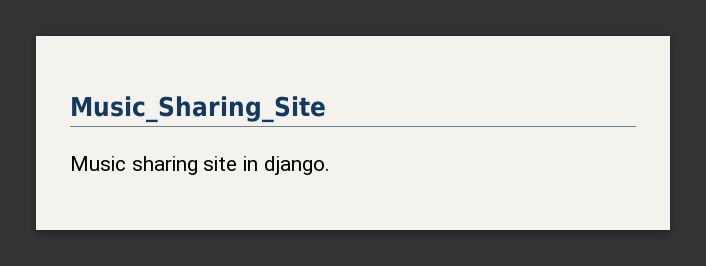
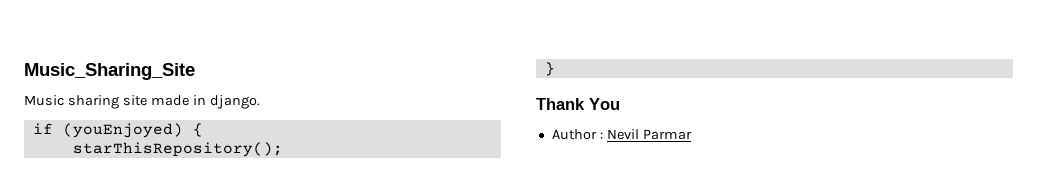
(238, 163) none -> [150,95,189,106] made
(330, 165) none -> [32,123,203,138] [72,142,283,157] [544,62,555,76] [536,98,620,110] [551,129,692,140] // if (youEnjoyed) { // starThisRepository(); // } // Thank You // Author : Nevil Parmar

